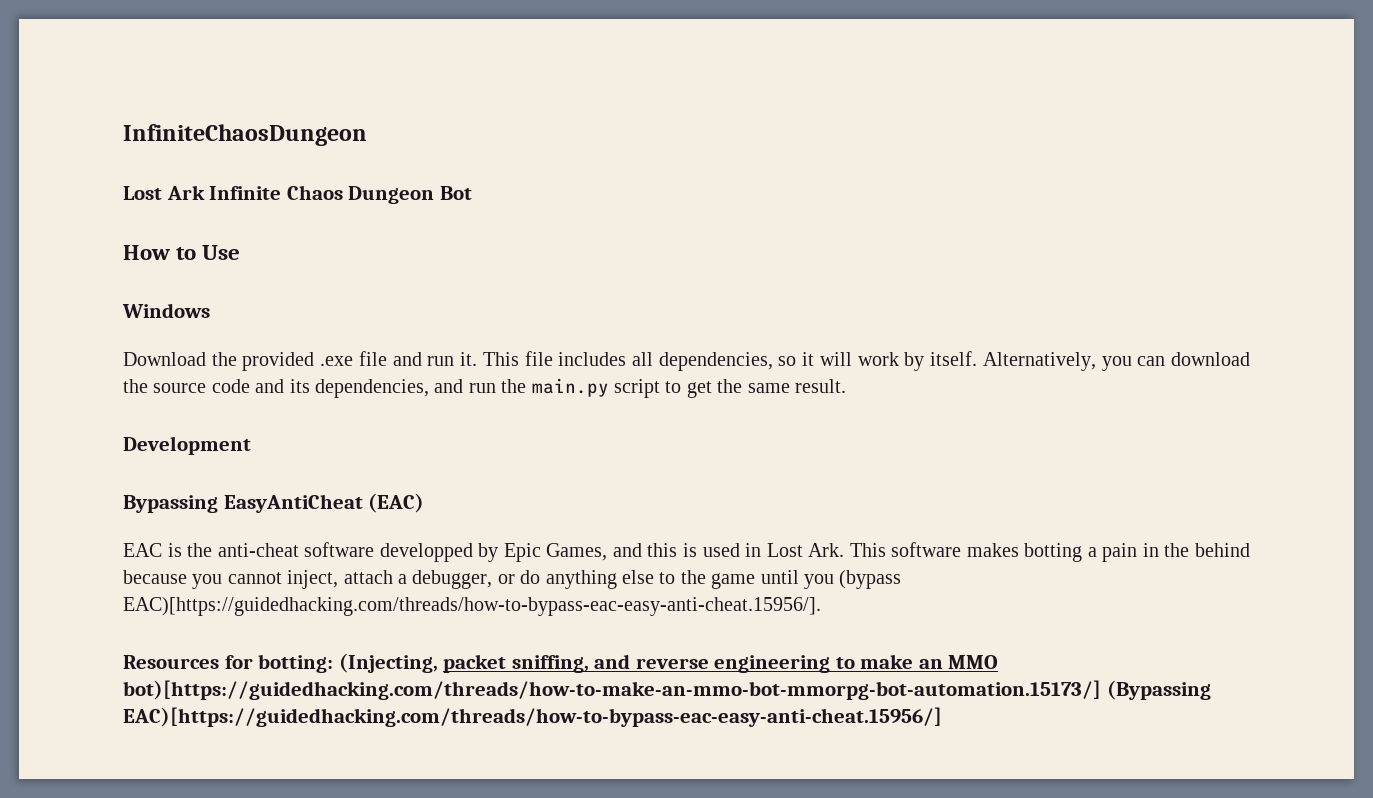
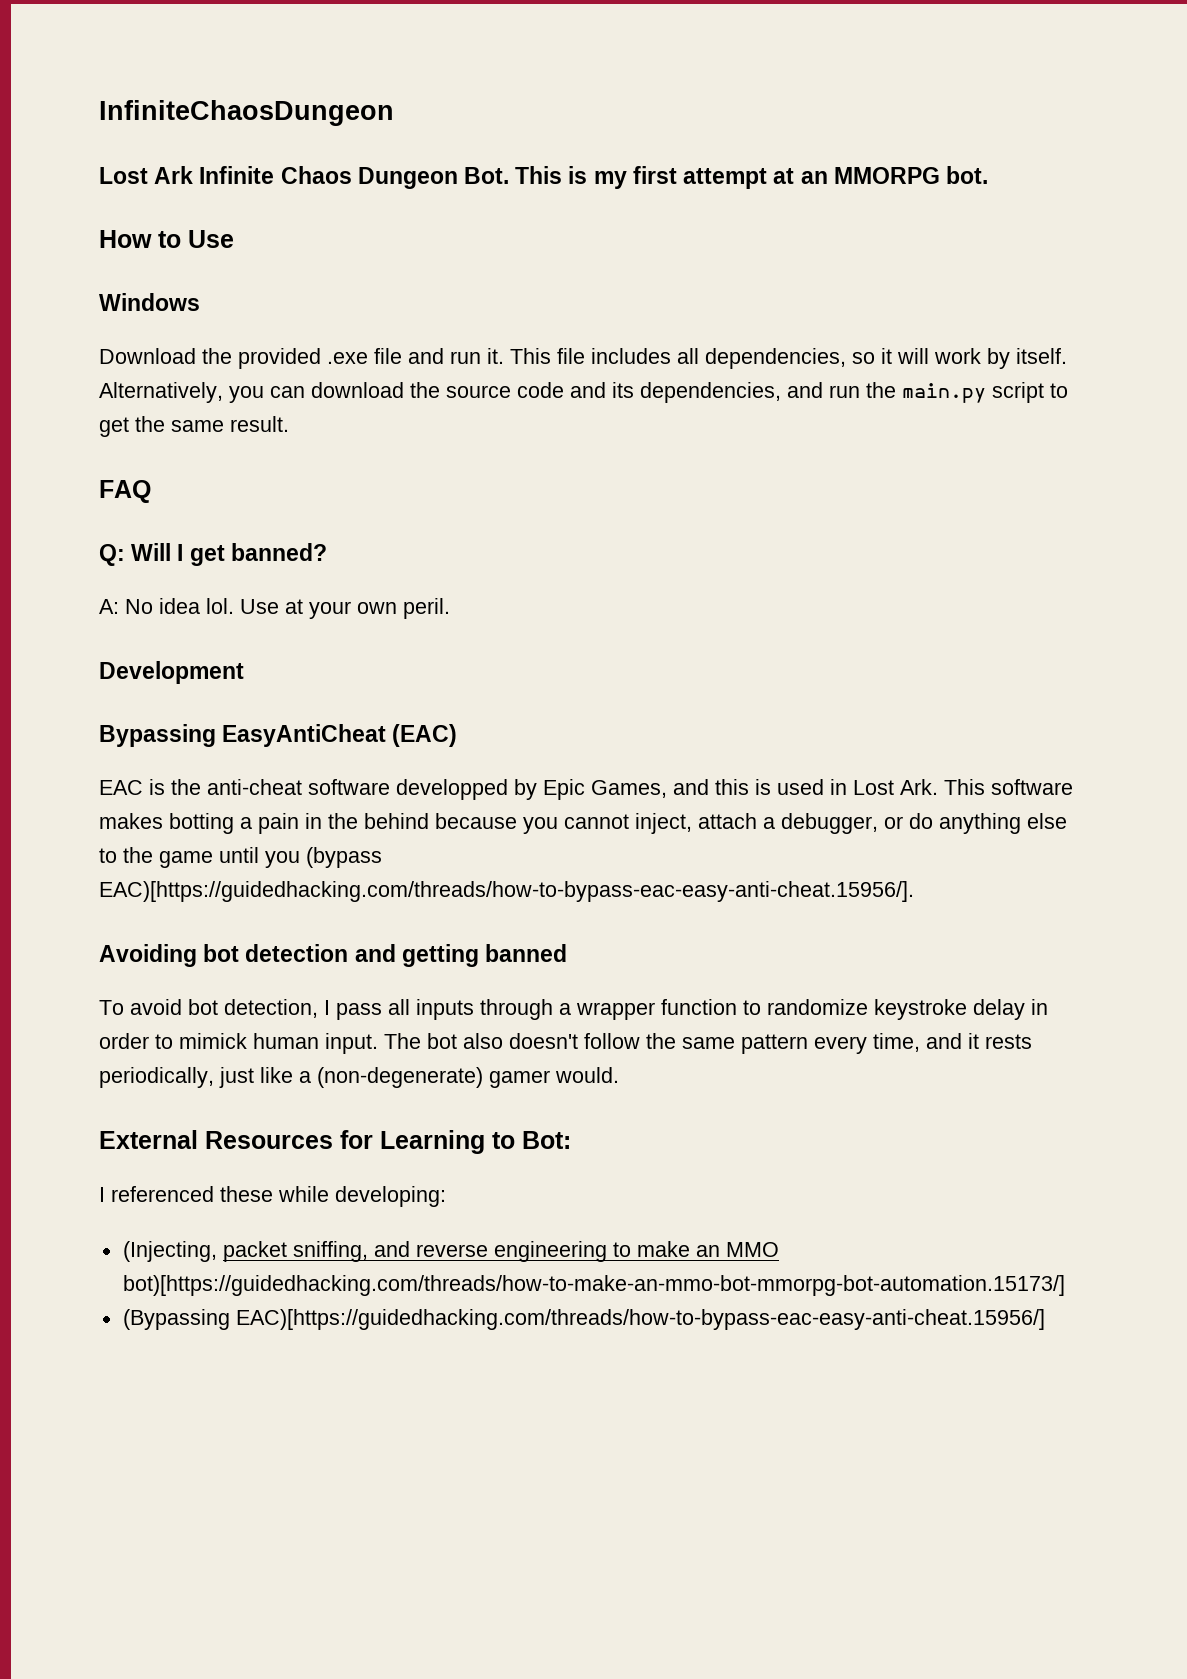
[439,186,472,200] Bot -> [464,166,988,189] Bot. This is my first attempt at an MMORPG bot.
(846, 386) none -> [99,480,151,503] [99,543,327,566] [99,598,450,619] // FAQ // Q: Will I get banned? // A: No idea lol. Use at your own peril.
[123,654,334,673] Resources for botting: -> [99,944,568,967] [99,999,1048,1020] [99,1033,1032,1054] [99,1067,619,1088] [99,1130,571,1154] [99,1186,446,1207] Avoiding bot detection and getting banned // To avoid bot detection, I pass all inputs through a wrapper function to randomize keystroke delay in order to mimick human input. The bot also doesn't follow the same pattern every time, and it rests periodically, just like a (non-degenerate) gamer would. // External Resources for Learning to Bot: // I referenced these while developing: //
(1101, 690) none -> (1065, 1285) //

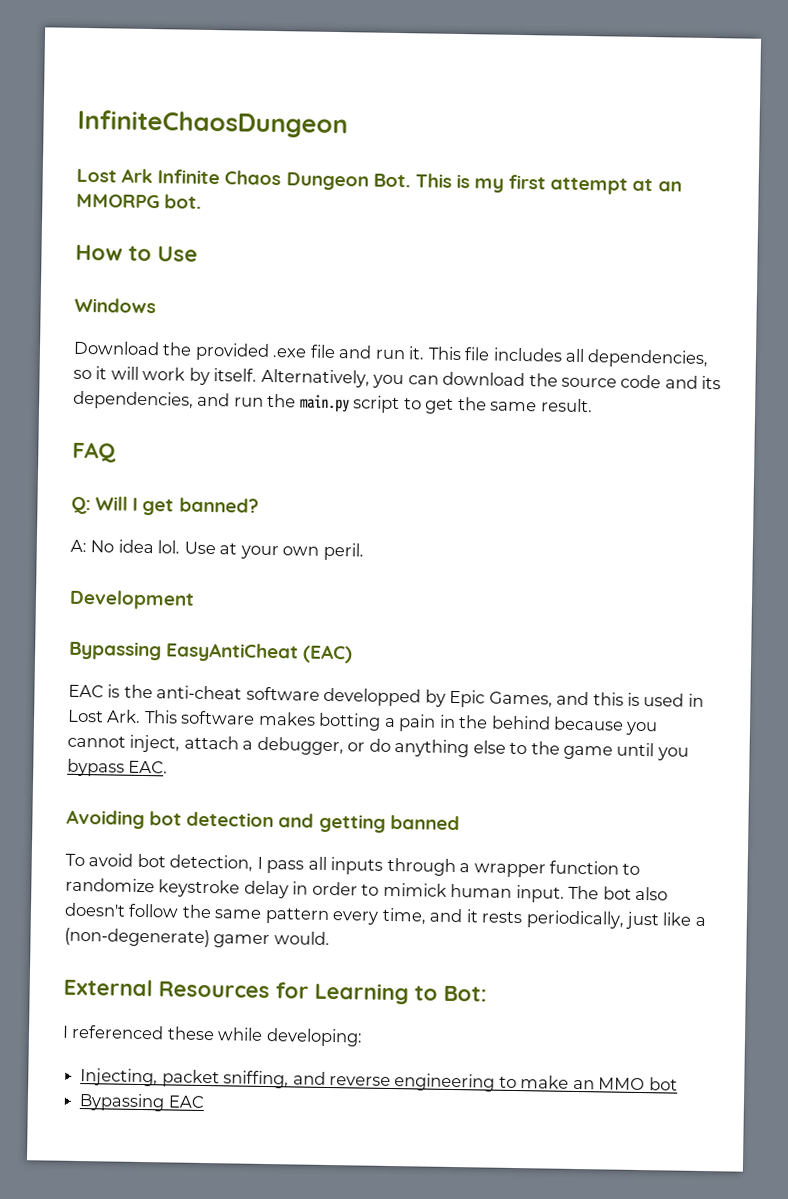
[306,847,382,868] [99,881,914,902] (bypass EAC)[https://guidedhacking.com/threads/how-to-bypass-eac-easy-anti-cheat.15956/]. -> [67,758,169,777] bypass EAC.
[122,1241,217,1262] (Injecting, -> [80,1068,159,1087] Injecting,
[122,1275,1065,1296] [122,1309,1045,1330] bot)[https://guidedhacking.com/threads/how-to-make-an-mmo-bot-mmorpg-bot-automation.15173/] // (Bypassing EAC)[https://guidedhacking.com/threads/how-to-bypass-eac-easy-anti-cheat.15956/] -> [648,1077,678,1091] [79,1093,205,1112] bot // Bypassing EAC

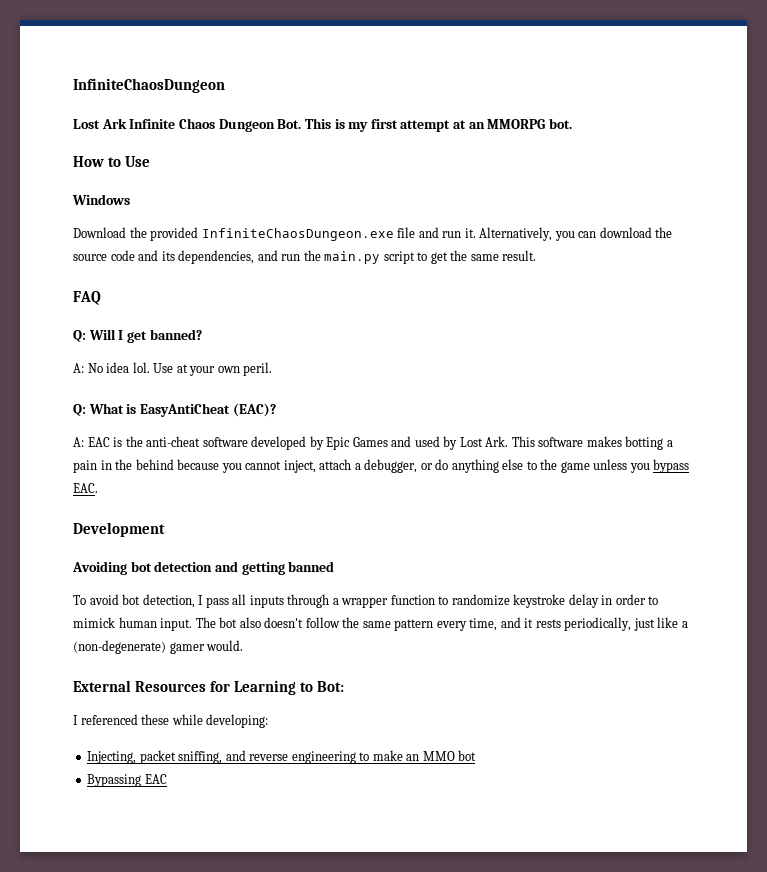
[272,348,308,358] .exe -> [201,228,394,241] InfiniteChaosDungeon.exe
[427,346,710,369] [73,366,258,386] This file includes all dependencies, so it will work by itself. -> (476, 233) none
[69,589,195,610] [69,640,354,664] Development // Bypassing EasyAntiCheat (EAC) // -> [73,403,276,417] [73,437,84,447] Q: What is EasyAntiCheat (EAC)? // A:
[323,687,422,707] developped -> [251,436,307,450] developed
[488,691,704,708] Games, and this is used in -> [352,436,458,450] Games and used by
[616,742,655,757] until -> [593,459,628,470] unless
(169, 767) none -> [73,522,165,537] // Development

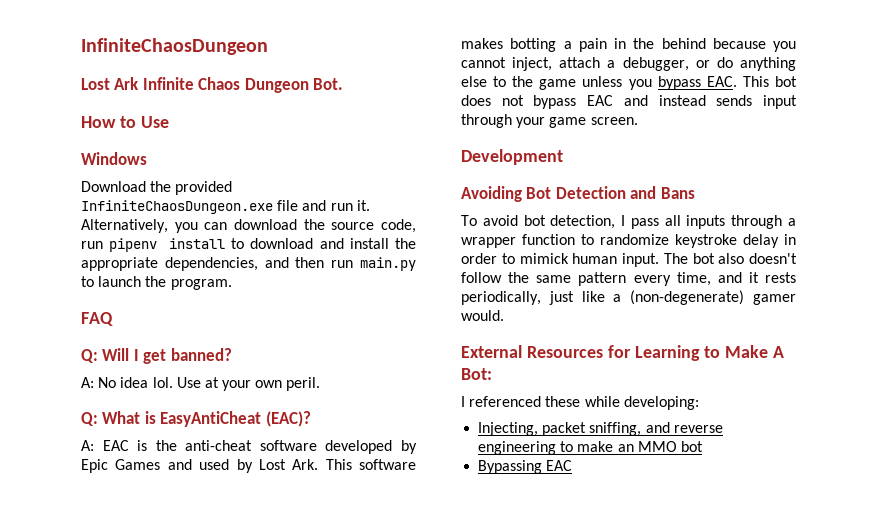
[304,118,573,132] This is my first attempt at an MMORPG bot. -> (344, 84) none
[110,250,537,264] code and its dependencies, and run the main.py script to get the same result. -> [380,219,416,233] [81,238,416,252] [81,257,417,271] [81,276,232,290] code, run pipenv install to download and install the appropriate dependencies, and then run main.py to launch the program.
[73,522,165,537] [72,561,335,575] // Development // Avoiding bot detection and getting banned -> [742,76,797,87] [461,95,797,109] [461,114,638,128] [461,149,563,165] [461,186,695,202] This bot does not bypass EAC and instead sends input through your game screen. // Development // Avoiding Bot Detection and Bans
(313, 687) none -> [725,345,785,358] Make A

